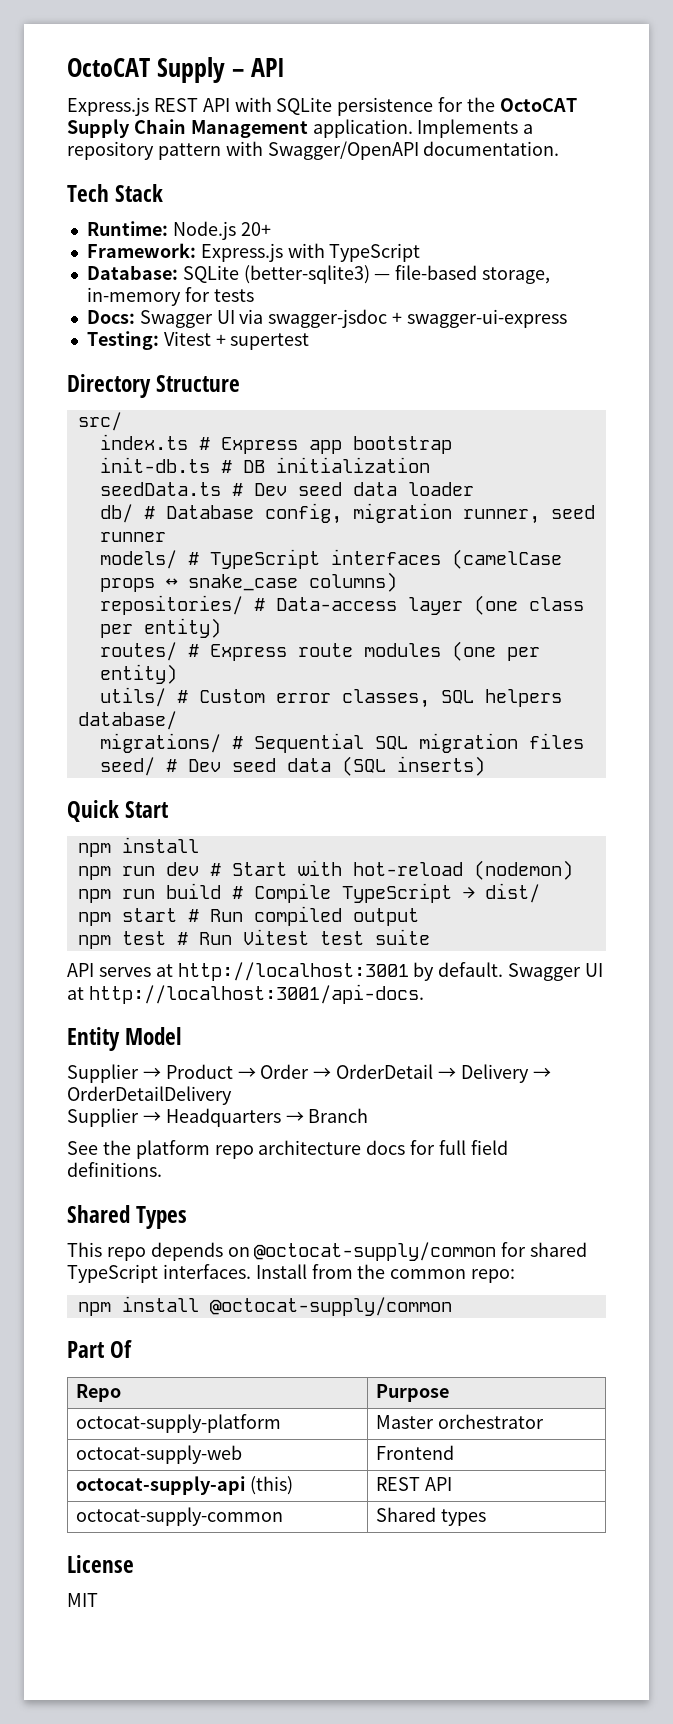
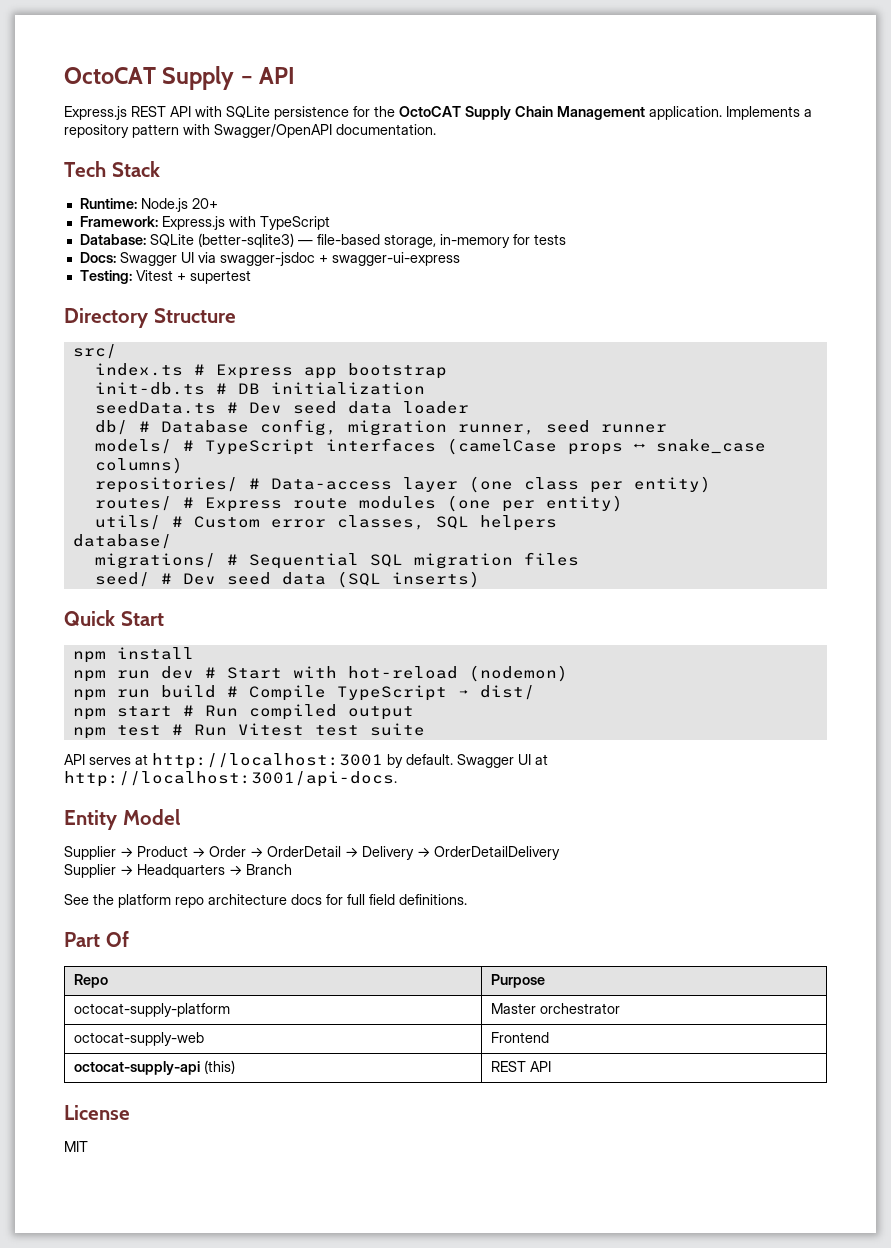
[67,1205,188,1229] [67,1242,588,1261] [67,1264,516,1283] [77,1296,452,1316] // Shared Types // This repo depends on @octocat-supply/common for shared TypeScript interfaces. Install from the common repo: // npm install @octocat-supply/common -> (467, 899) none
[76,1507,284,1526] [376,1507,486,1526] // octocat-supply-common | Shared types -> (551, 1066) none

